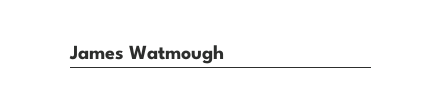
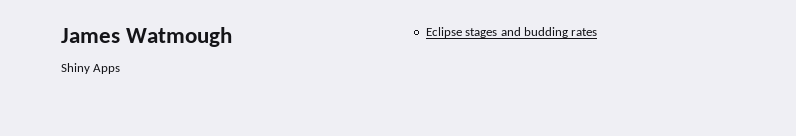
(225, 54) none -> [61,63,121,74] [425,27,598,38] // Shiny Apps // Eclipse stages and budding rates

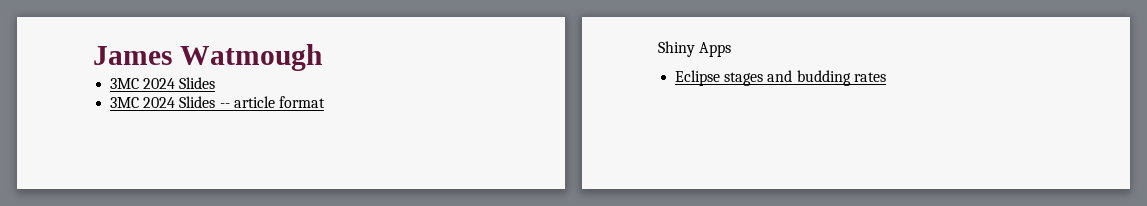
(233, 37) none -> [110,77,216,89] [110,96,325,108] // 3MC 2024 Slides // 3MC 2024 Slides -- article format

